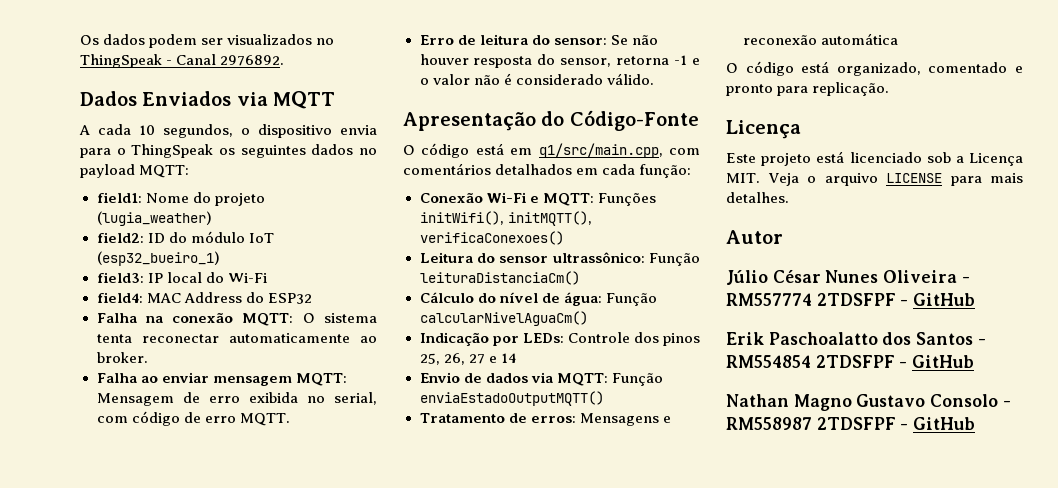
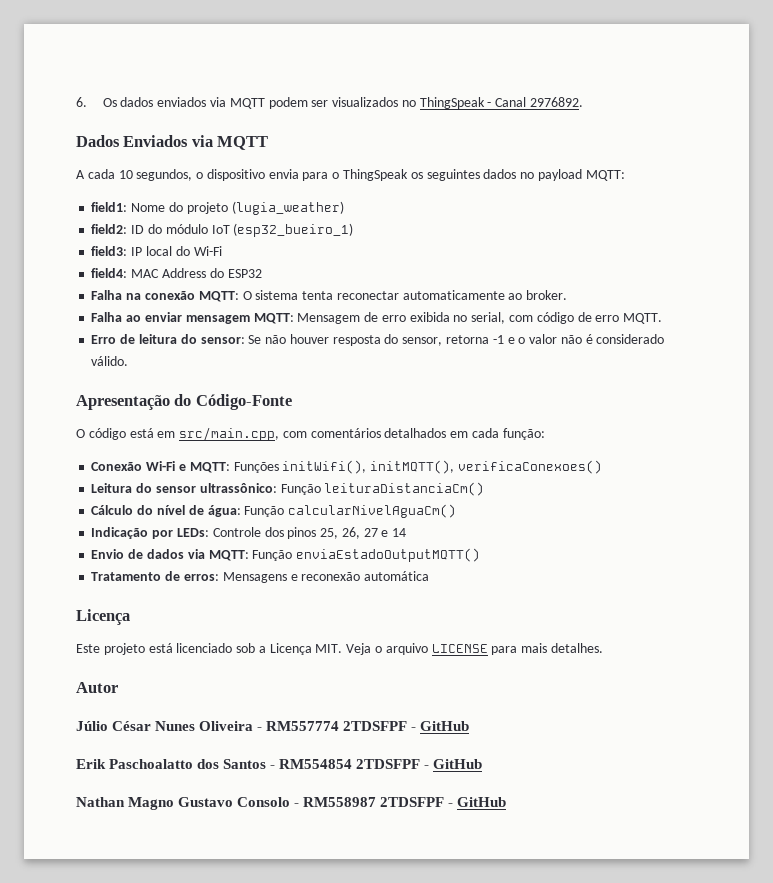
(80, 40) none -> [76,97,87,107] 6.
(146, 39) none -> [157,97,265,109] enviados via MQTT
[538,143,663,158] q1/src/main.cpp, -> [179,427,280,441] src/main.cpp,
[726,61,1023,76] [726,82,890,96] // O código está organizado, comentado e pronto para replicação. -> (430, 576) none

